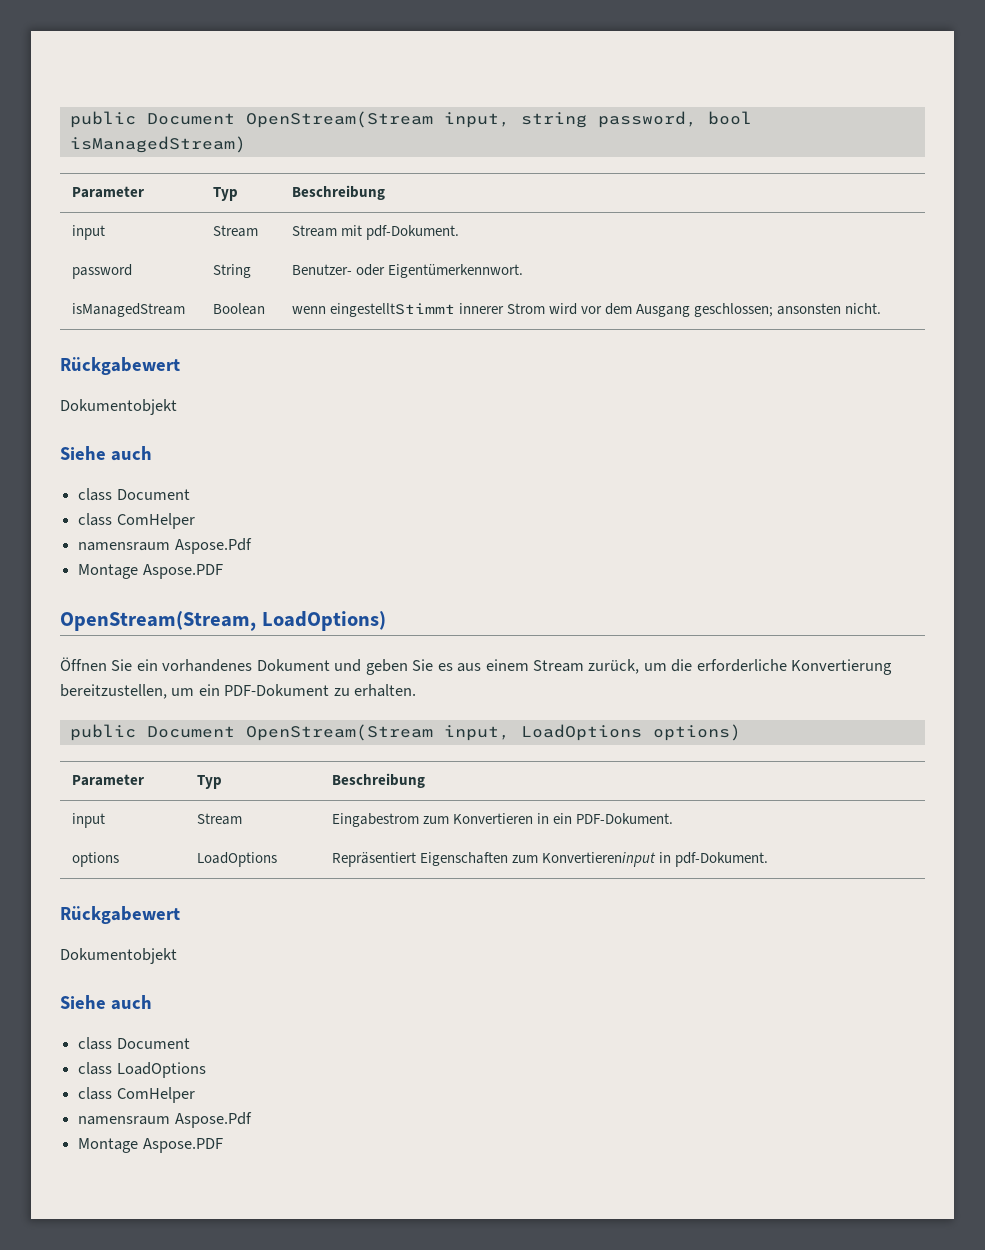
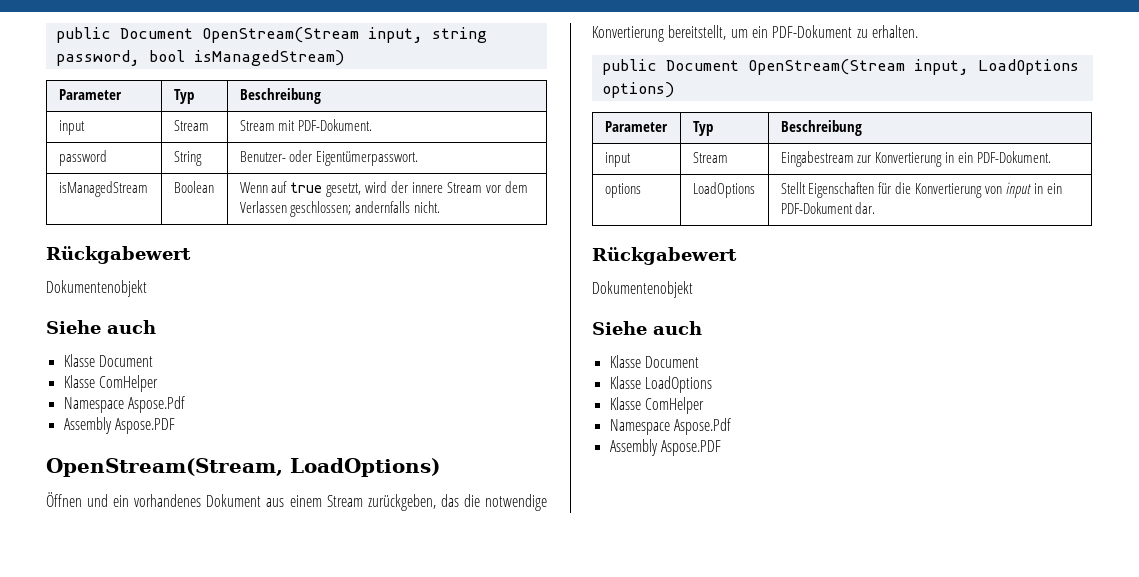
[366,225,460,240] pdf-Dokument. -> [298,119,373,131] PDF-Dokument.
[388,264,524,278] Eigentümerkennwort. -> [316,151,419,166] Eigentümerpasswort.
[291,303,842,317] wenn eingestelltStimmt innerer Strom wird vor dem Ausgang geschlossen; ansonsten -> [239,181,528,197] [239,201,411,217] Wenn auf true gesetzt, wird der innere Stream vor dem Verlassen geschlossen; andernfalls
[60,399,177,415] [60,446,152,461] [78,488,190,501] [78,513,195,529] [78,538,252,554] [78,564,139,579] Dokumentobjekt // Siehe auch // class Document // class ComHelper // namensraum Aspose.Pdf // Montage -> [46,280,147,297] [46,320,156,334] [63,354,153,367] [63,375,158,392] [63,396,185,413] [63,417,112,434] Dokumentenobjekt // Siehe auch // Klasse Document // Klasse ComHelper // Namespace Aspose.Pdf // Assembly
[111,659,133,671] Sie -> [87,494,109,507] und
[334,659,893,675] [60,684,167,699] und geben Sie es aus einem Stream zurück, um die erforderliche Konvertierung bereitzustellen, -> [266,494,547,511] [592,25,727,42] aus einem Stream zurückgeben, das die notwendige Konvertierung bereitstellt,
[331,813,534,827] Eingabestrom zum Konvertieren -> [780,151,943,167] Eingabestream zur Konvertierung
[331,852,769,867] [60,906,180,924] [60,948,177,964] [60,995,152,1010] [78,1037,190,1050] [78,1062,113,1075] Repräsentiert Eigenschaften zum Konvertiereninput in pdf-Dokument. // Rückgabewert // Dokumentobjekt // Siehe auch // class Document // class -> [780,182,1062,198] [780,202,876,214] [592,247,737,265] [592,281,693,298] [592,321,702,335] [609,355,699,368] [609,376,641,389] Stellt Eigenschaften für die Konvertierung von input in ein PDF-Dokument dar. // Rückgabewert // Dokumentenobjekt // Siehe auch // Klasse Document // Klasse
[78,1087,195,1103] [78,1112,252,1128] [78,1138,139,1153] class ComHelper // namensraum Aspose.Pdf // Montage -> [609,397,704,414] [609,418,731,435] [609,439,658,456] Klasse ComHelper // Namespace Aspose.Pdf // Assembly

